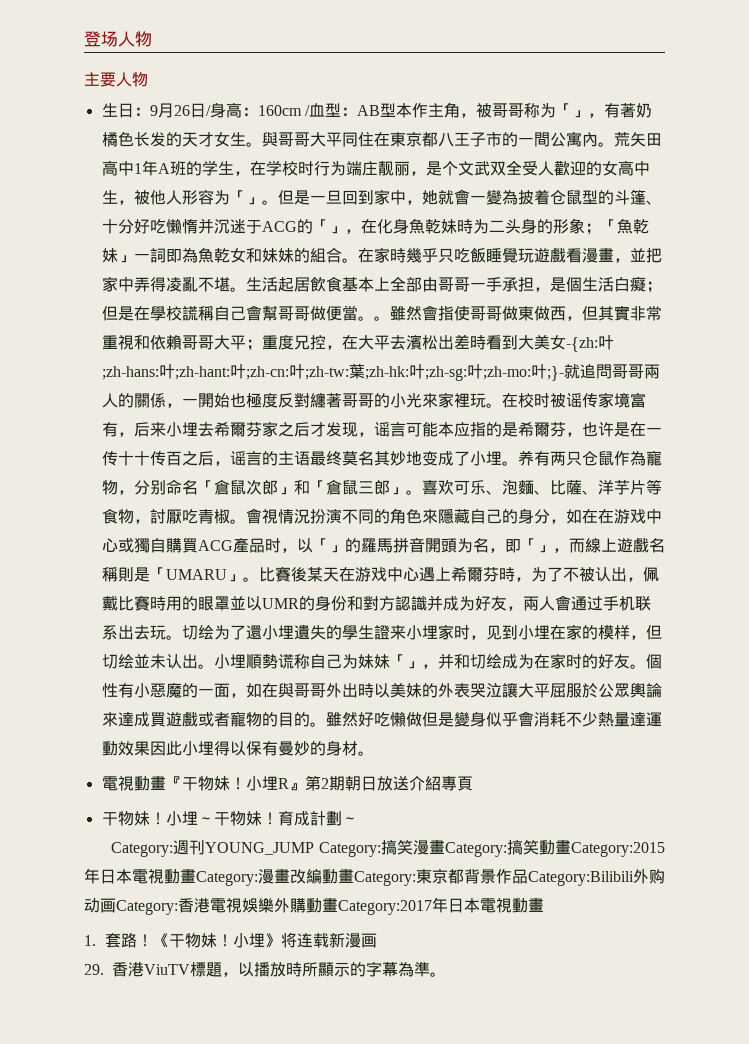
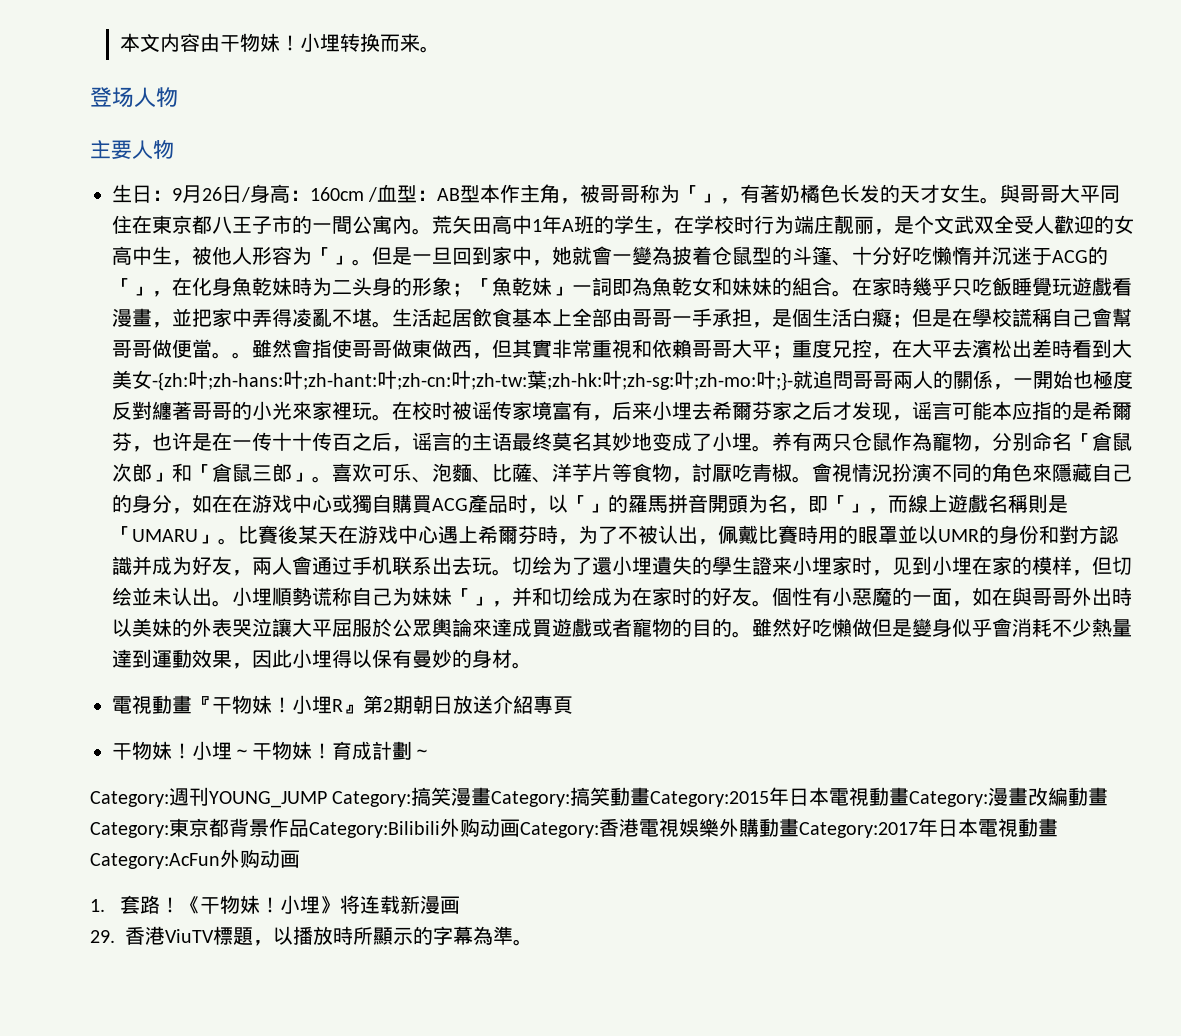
(84, 39) none -> [120,33,441,53] 本文内容由干物妹！小埋转换而来。 //
(646, 719) none -> [132,649,152,668] 到
(150, 748) none -> [232,663,252,669] ，
(544, 905) none -> [90,849,300,869] Category:AcFun外购动画

